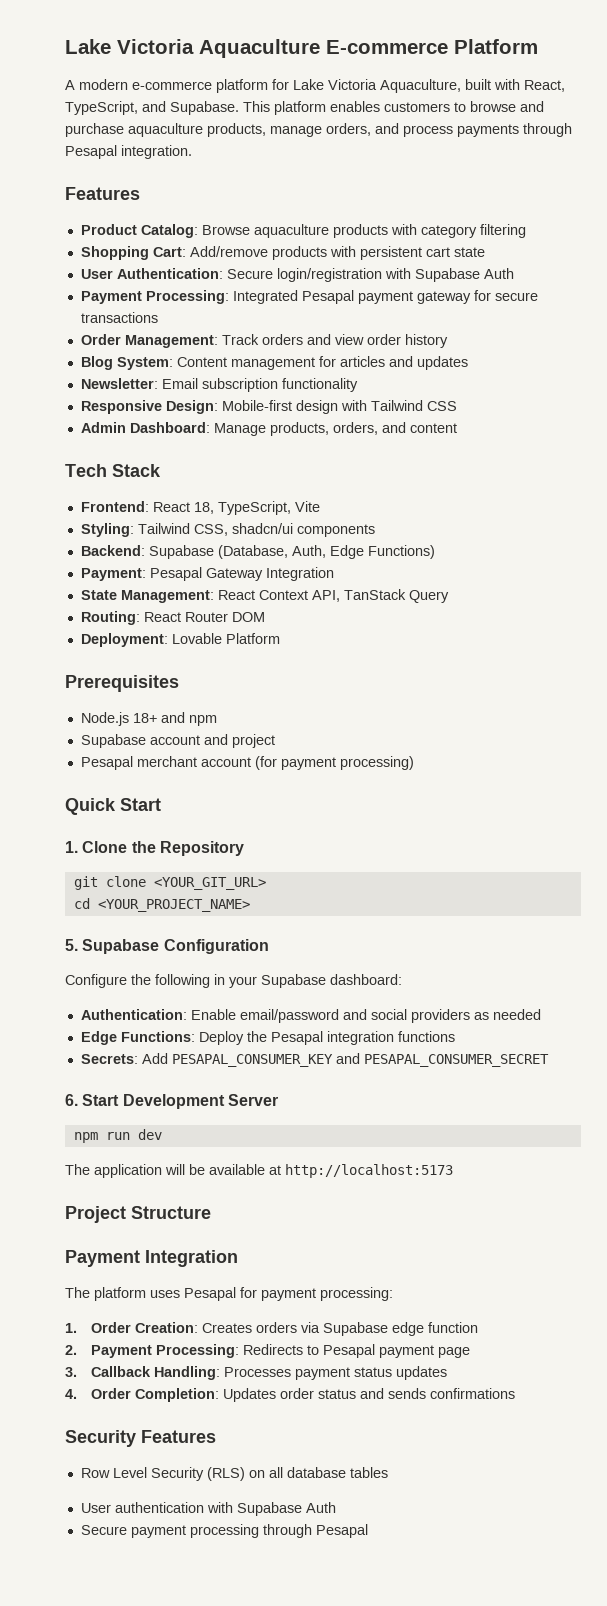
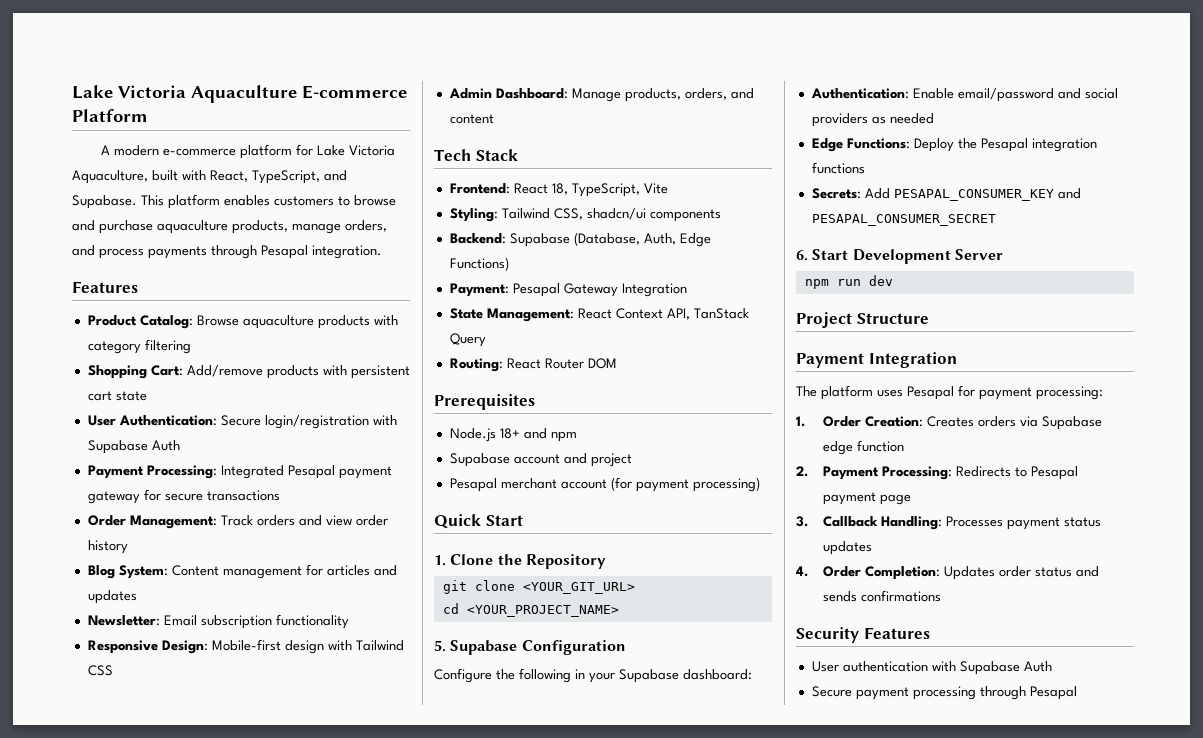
[80,633,280,647] // Deployment: Lovable Platform -> (617, 363) none
[65,1164,453,1178] // The application will be available at http://localhost:5173 -> (893, 280) none
[80,1467,388,1481] // Row Level Security (RLS) on all database tables -> (930, 633) none

